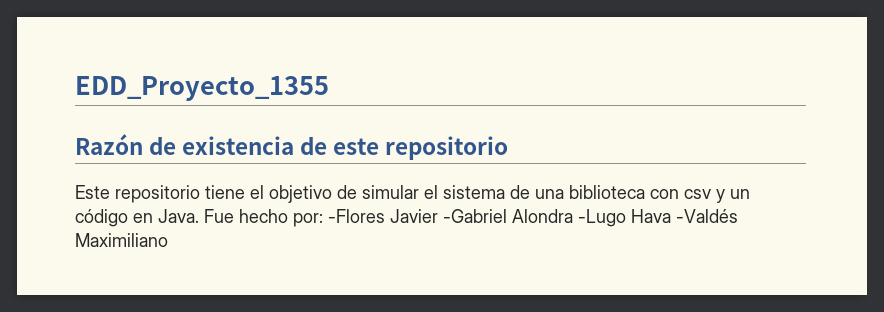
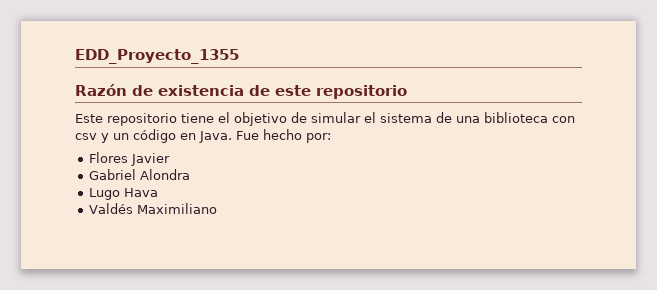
[328,209,385,223] -Flores -> [89,152,129,163] // Flores
[443,209,507,223] -Gabriel -> [89,169,137,180] // Gabriel
[578,209,626,227] -Lugo -> [89,188,121,200] // Lugo
[676,209,738,223] -Valdés -> [89,203,134,214] // Valdés

